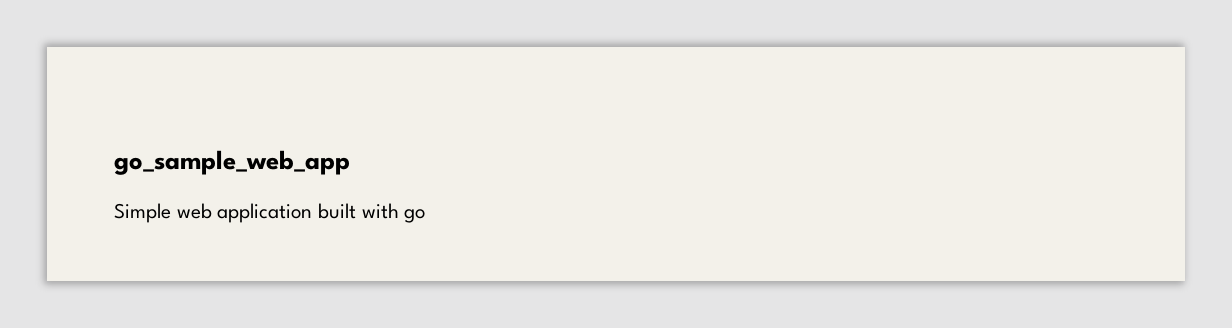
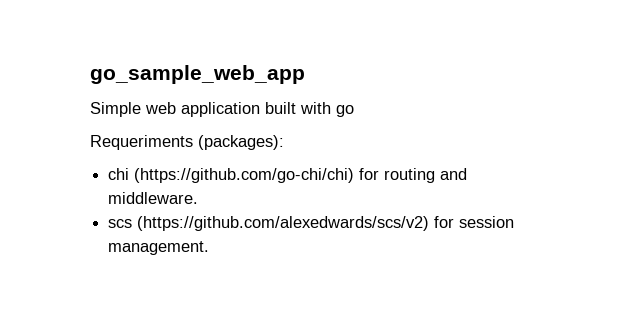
(426, 216) none -> [90,135,284,150] [108,168,468,183] [108,192,199,204] [108,216,515,231] [108,241,210,255] // Requeriments (packages): // chi (https://github.com/go-chi/chi) for routing and middleware. // scs (https://github.com/alexedwards/scs/v2) for session management.

